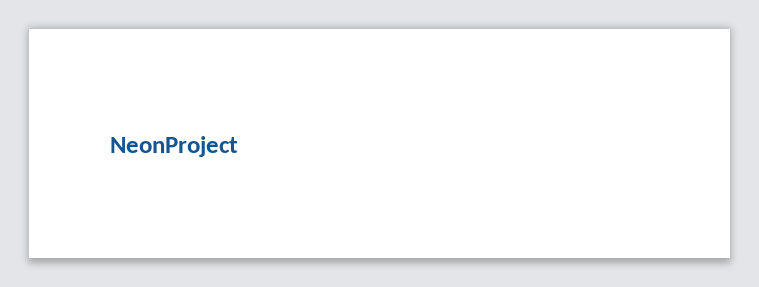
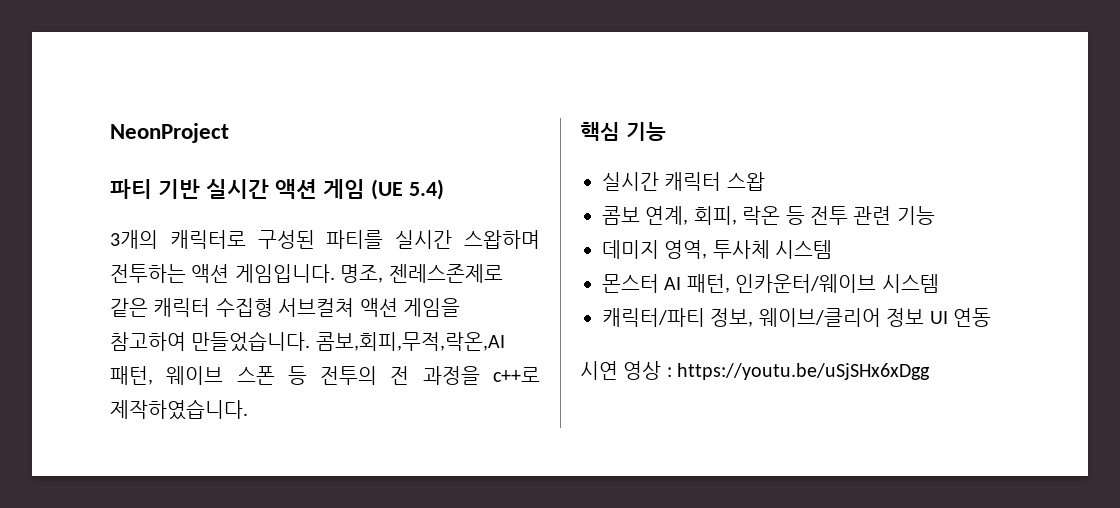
(238, 146) none -> [110,179,444,200] [110,230,540,249] [110,264,503,283] [110,298,460,317] [110,331,505,352] [110,366,540,385] [110,399,248,420] [580,122,666,141] [602,172,765,191] [602,206,935,225] [602,240,833,259] [602,274,939,293] [602,308,991,327] [580,361,931,380] // 파티 기반 실시간 액션 게임 (UE 5.4) // 3개의 캐릭터로 구성된 파티를 실시간 스왑하며 전투하는 액션 게임입니다. 명조, 젠레스존제로 같은 캐릭터 수집형 서브컬쳐 액션 게임을 참고하여 만들었습니다. 콤보,회피,무적,락온,AI 패턴, 웨이브 스폰 등 전투의 전 과정을 c++로 제작하였습니다. // 핵심 기능 // 실시간 캐릭터 스왑 // 콤보 연계, 회피, 락온 등 전투 관련 기능 // 데미지 영역, 투사체 시스템 // 몬스터 AI 패턴, 인카운터/웨이브 시스템 // 캐릭터/파티 정보, 웨이브/클리어 정보 UI 연동 // 시연 영상 : https://youtu.be/uSjSHx6xDgg

